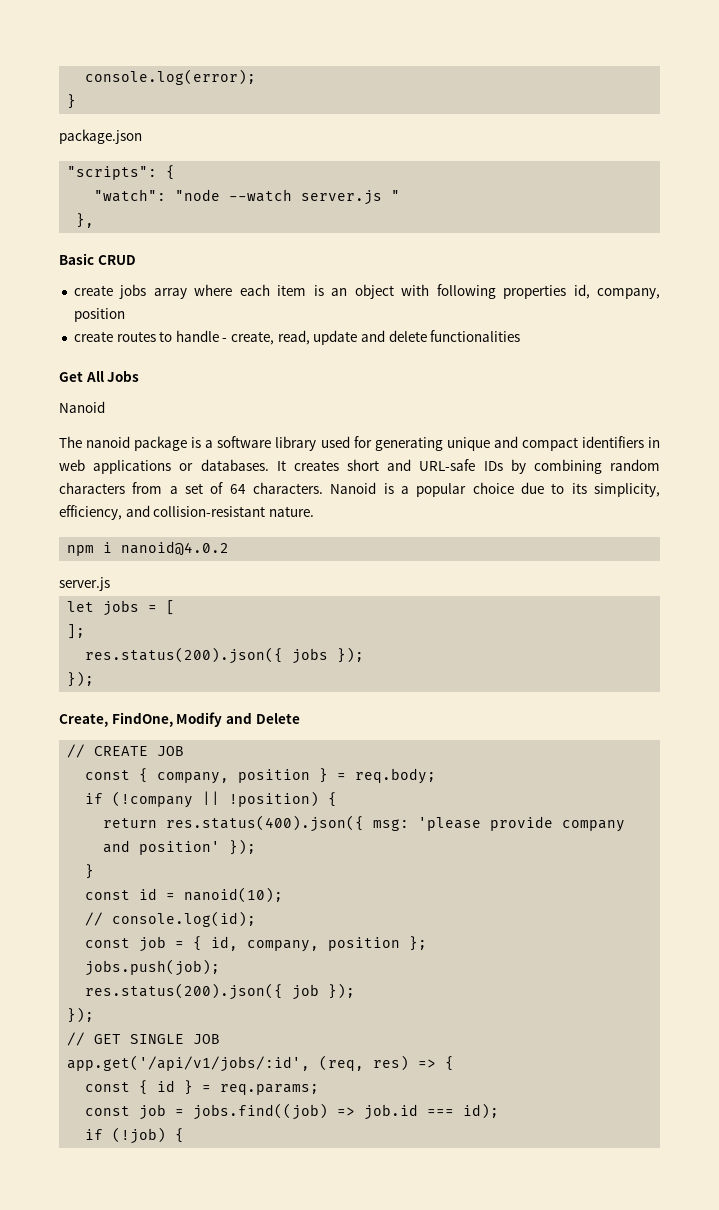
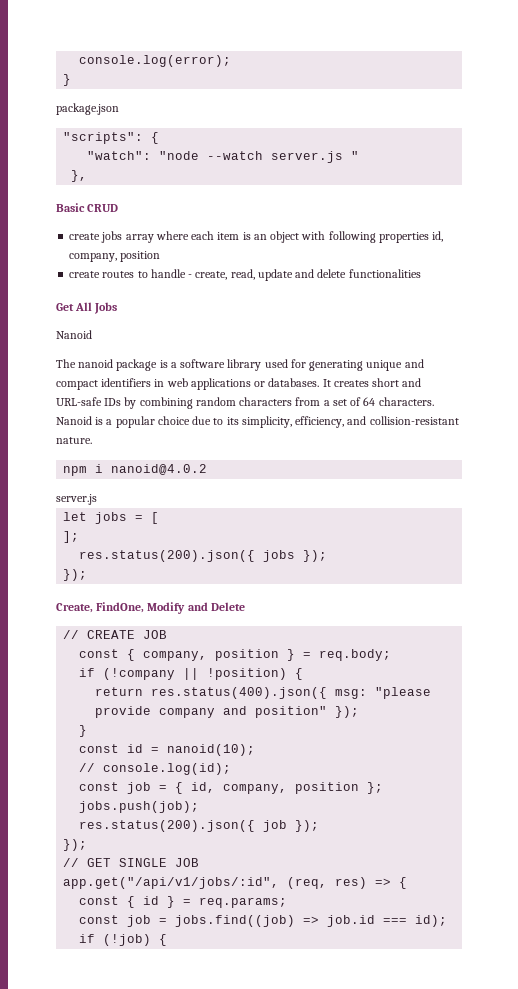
[418,817,482,831] 'please -> [375,687,432,699] "please
[139,841,221,855] position' -> [255,706,328,718] position"
[67,1055,311,1072] app.get('/api/v1/jobs/:id', -> [63,877,280,889] app.get("/api/v1/jobs/:id",

